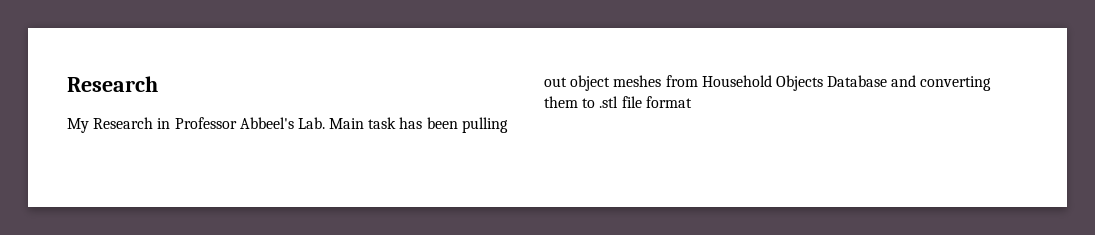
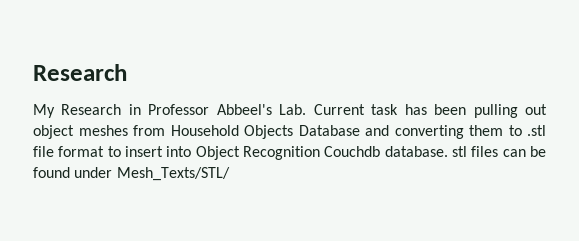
[329,118,365,129] Main -> [313,104,365,115] Current
(692, 102) none -> [107,146,546,160] [33,167,230,181] to insert into Object Recognition Couchdb database. stl files can be found under Mesh_Texts/STL/

